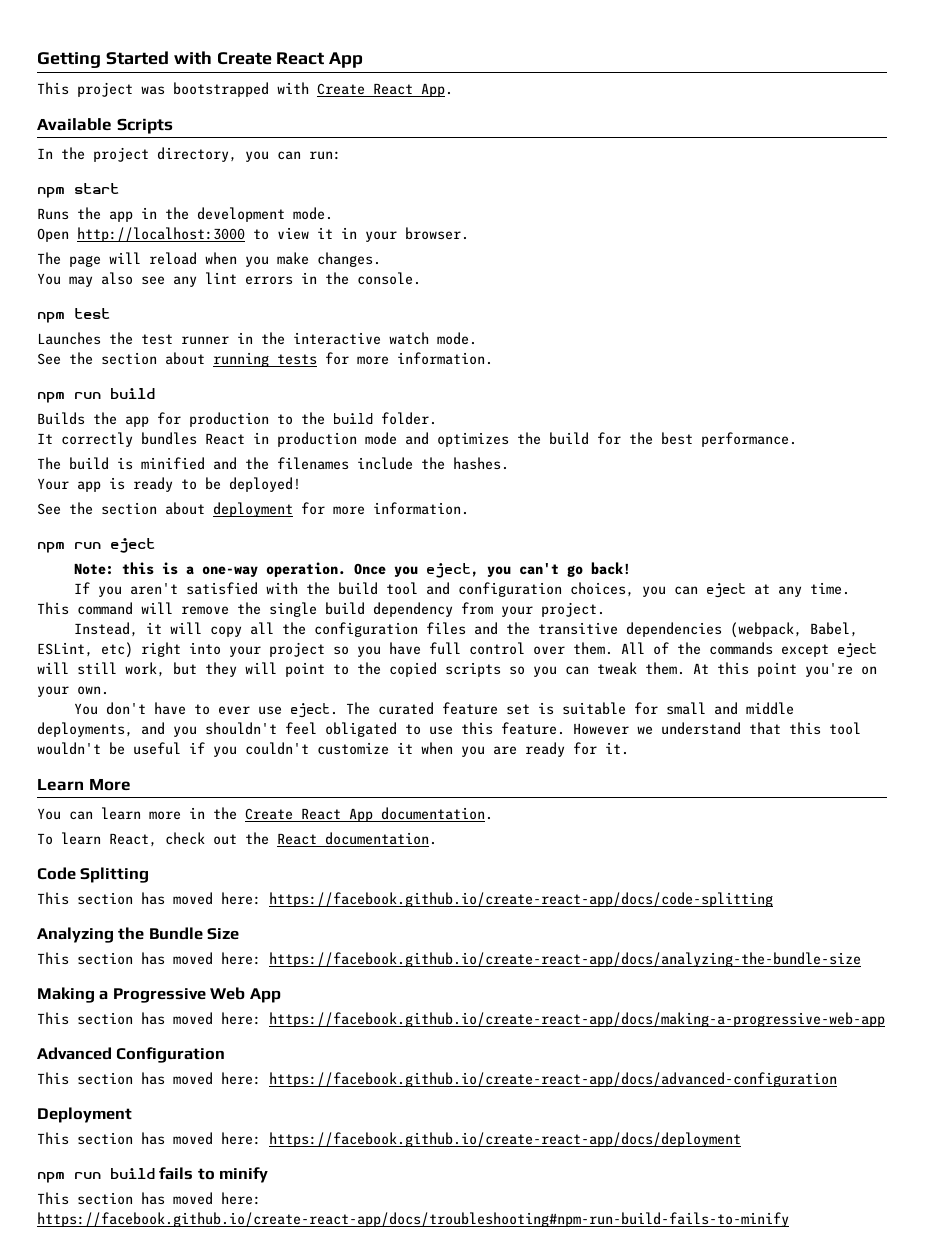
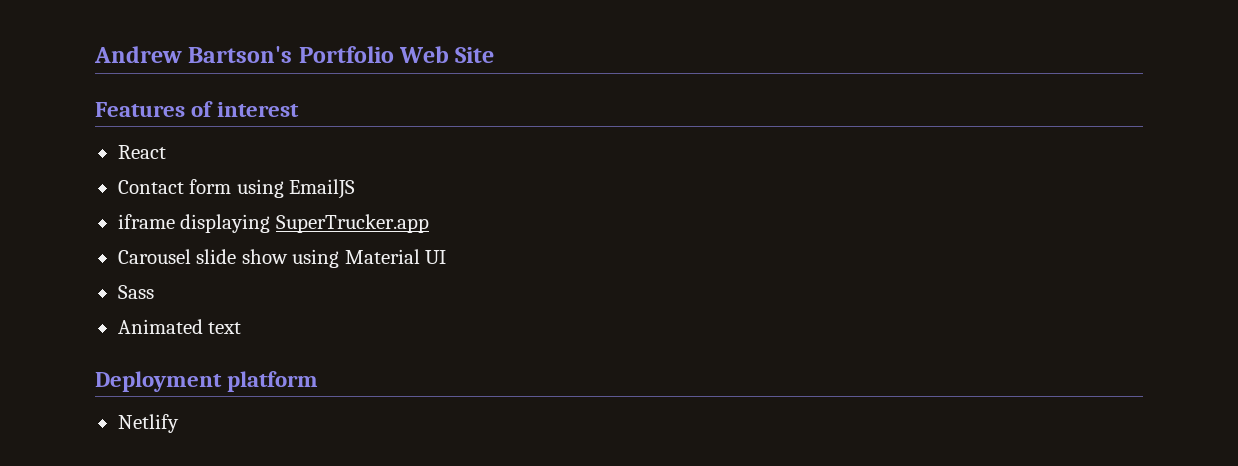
[37,51,364,68] [37,82,453,97] [37,118,173,134] [37,147,341,162] [37,183,119,198] [37,207,333,222] [37,227,469,242] [37,252,381,267] [37,272,421,287] [37,308,110,323] [37,332,477,345] [37,352,493,367] [37,388,155,403] [37,412,437,427] [37,432,797,447] [37,457,509,470] [37,477,301,492] [37,502,469,517] [37,538,155,553] [74,562,632,578] [74,582,851,598] [37,602,605,617] [74,622,859,638] [37,642,877,658] [37,662,877,677] [37,686,109,697] [74,702,795,718] [37,722,861,737] [37,742,629,757] [37,778,131,791] [37,807,493,822] [37,832,437,847] [37,867,150,883] [37,892,773,907] [37,927,240,943] [37,952,861,967] [37,987,281,1003] [37,1012,885,1027] [37,1047,226,1063] [37,1072,837,1087] [37,1107,132,1123] [37,1132,741,1147] [37,1167,269,1183] [37,1192,261,1205] [37,1212,789,1227] Getting Started with Create React App // This project was bootstrapped with Create React App. // Available Scripts // In the project directory, you can run: // npm start // Runs the app in the development mode. // Open http://localhost:3000 to view it in your browser. // The page will reload when you make changes. // You may also see any lint errors in the console. // npm test // Launches the test runner in the interactive watch mode. // See the section about running tests for more information. // npm run build // Builds the app for production to the build folder. // It correctly bundles React in production mode and optimizes the build for the best performance. // The build is minified and the filenames include the hashes. // Your app is ready to be deployed! // See the section about deployment for more information. // npm run eject // Note: this is a one-way operation. Once you eject, you can't go back! // If you aren't satisfied with the build tool and configuration choices, you can eject at any time. This command will remove the single build dependency from your project. // Instead, it will copy all the configuration files and the transitive dependencies (webpack, Babel, ESLint, etc) right into your project so you have full control over them. All of the commands except eject will still work, but they will point to the copied scripts so you can tweak them. At this point you're on your own. // You don't have to ever use eject. The curated feature set is suitable for small and middle deployments, and you shouldn't feel obligated to use this feature. However we understand that this tool wouldn't be useful if you couldn't customize it when you are ready for it. // Learn More // You can learn more in the Create React App documentation. // To learn React, check out the React documentation. // Code Splitting // This section has moved here: https://facebook.github.io/create-react-app/docs/code-splitting // Analyzing the Bundle Size // This section has moved here: https://facebook.github.io/create-react-app/docs/analyzing-the-bundle-size // Making a Progressive Web App // This section has moved here: https://facebook.github.io/create-react-app/docs/making-a-progressive-web-app // Advanced Configuration // This section has moved here: https://facebook.github.io/create-react-app/docs/advanced-configuration // Deployment // This section has moved here: https://facebook.github.io/create-react-app/docs/deployment // npm run build fails to minify // This section has moved here: https://facebook.github.io/create-react-app/docs/troubleshooting#npm-run-build-fails-to-minify -> [94,46,495,63] [95,101,300,117] [117,145,166,159] [117,179,356,199] [117,214,429,233] [117,249,447,268] [117,285,154,299] [117,319,242,334] [95,371,319,392] [117,414,179,433] Andrew Bartson's Portfolio Web Site // Features of interest // React // Contact form using EmailJS // iframe displaying SuperTrucker.app // Carousel slide show using Material UI // Sass // Animated text // Deployment platform // Netlify

